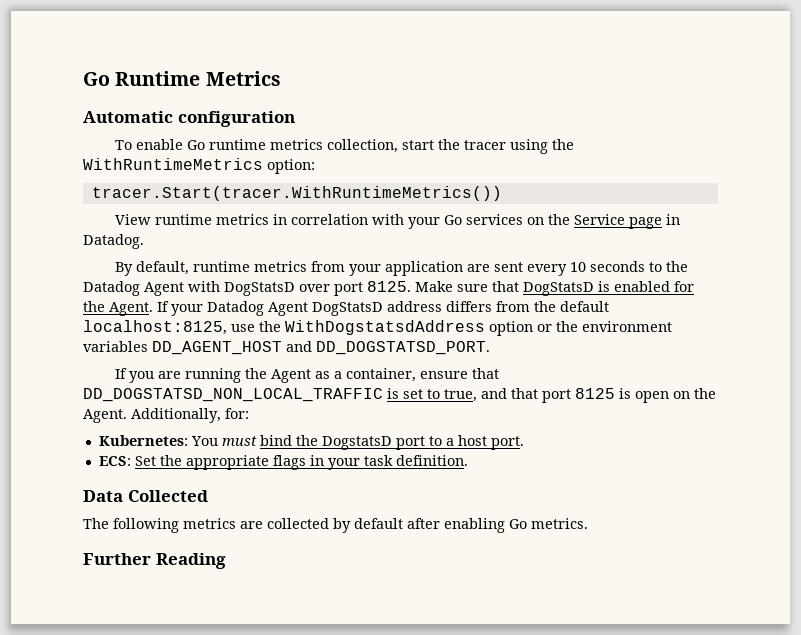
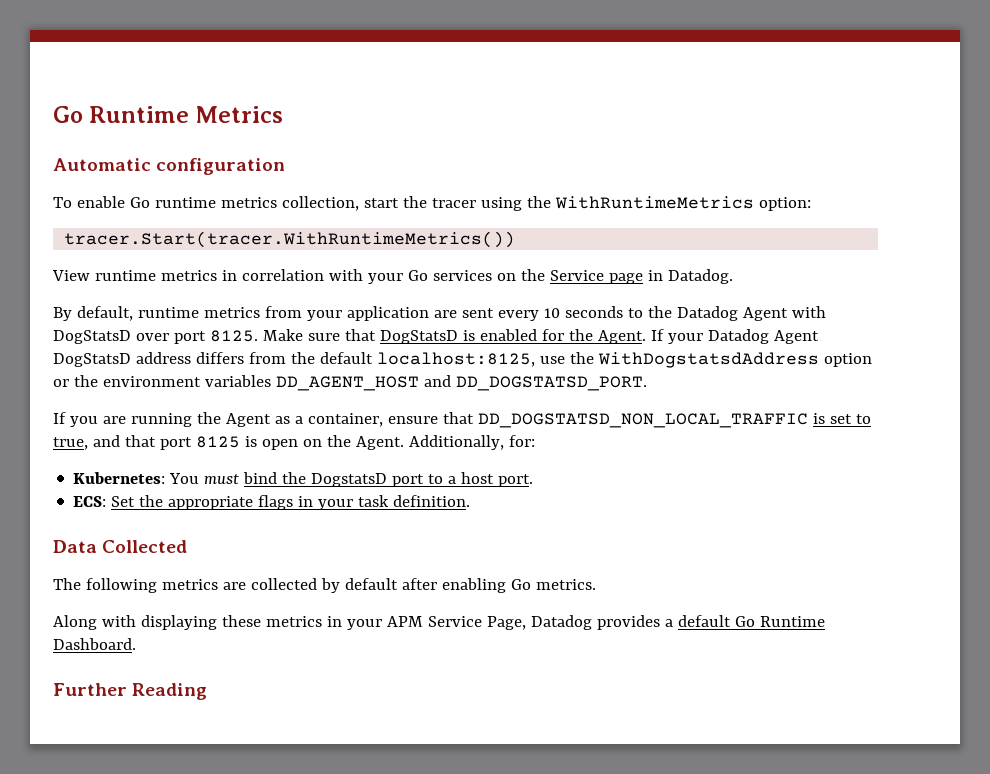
(588, 523) none -> [53,615,825,630] [53,638,136,650] // Along with displaying these metrics in your APM Service Page, Datadog provides a default Go Runtime Dashboard.

